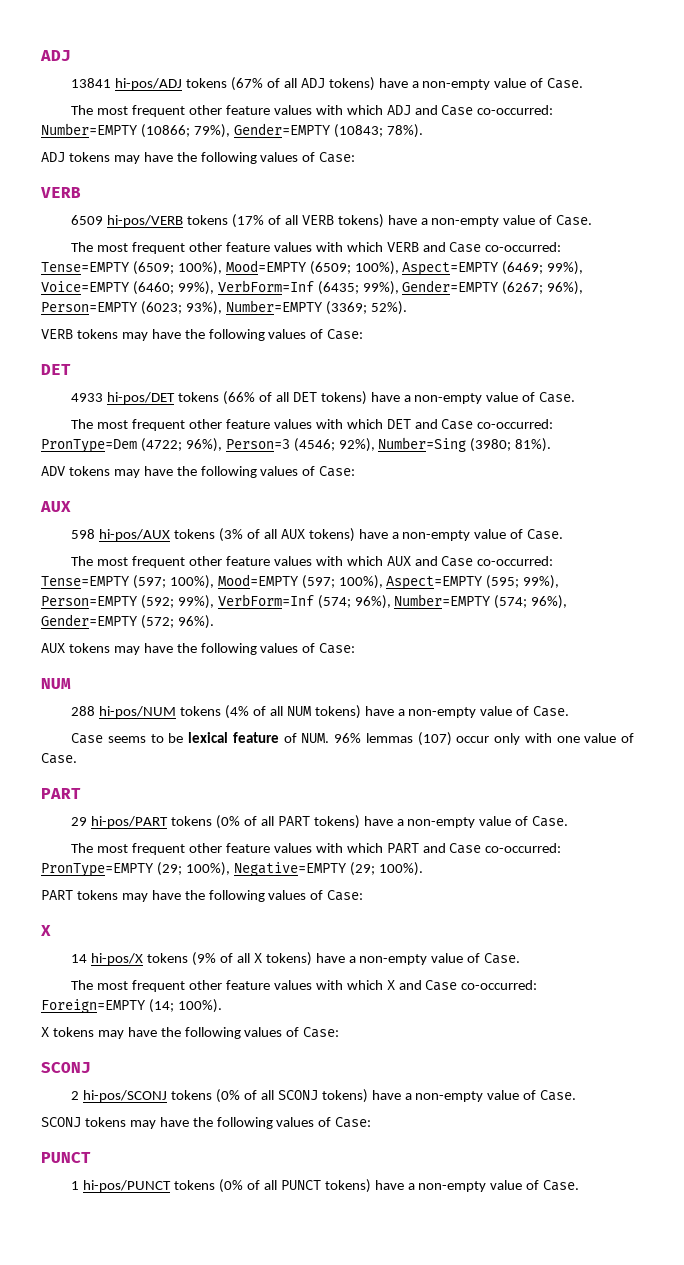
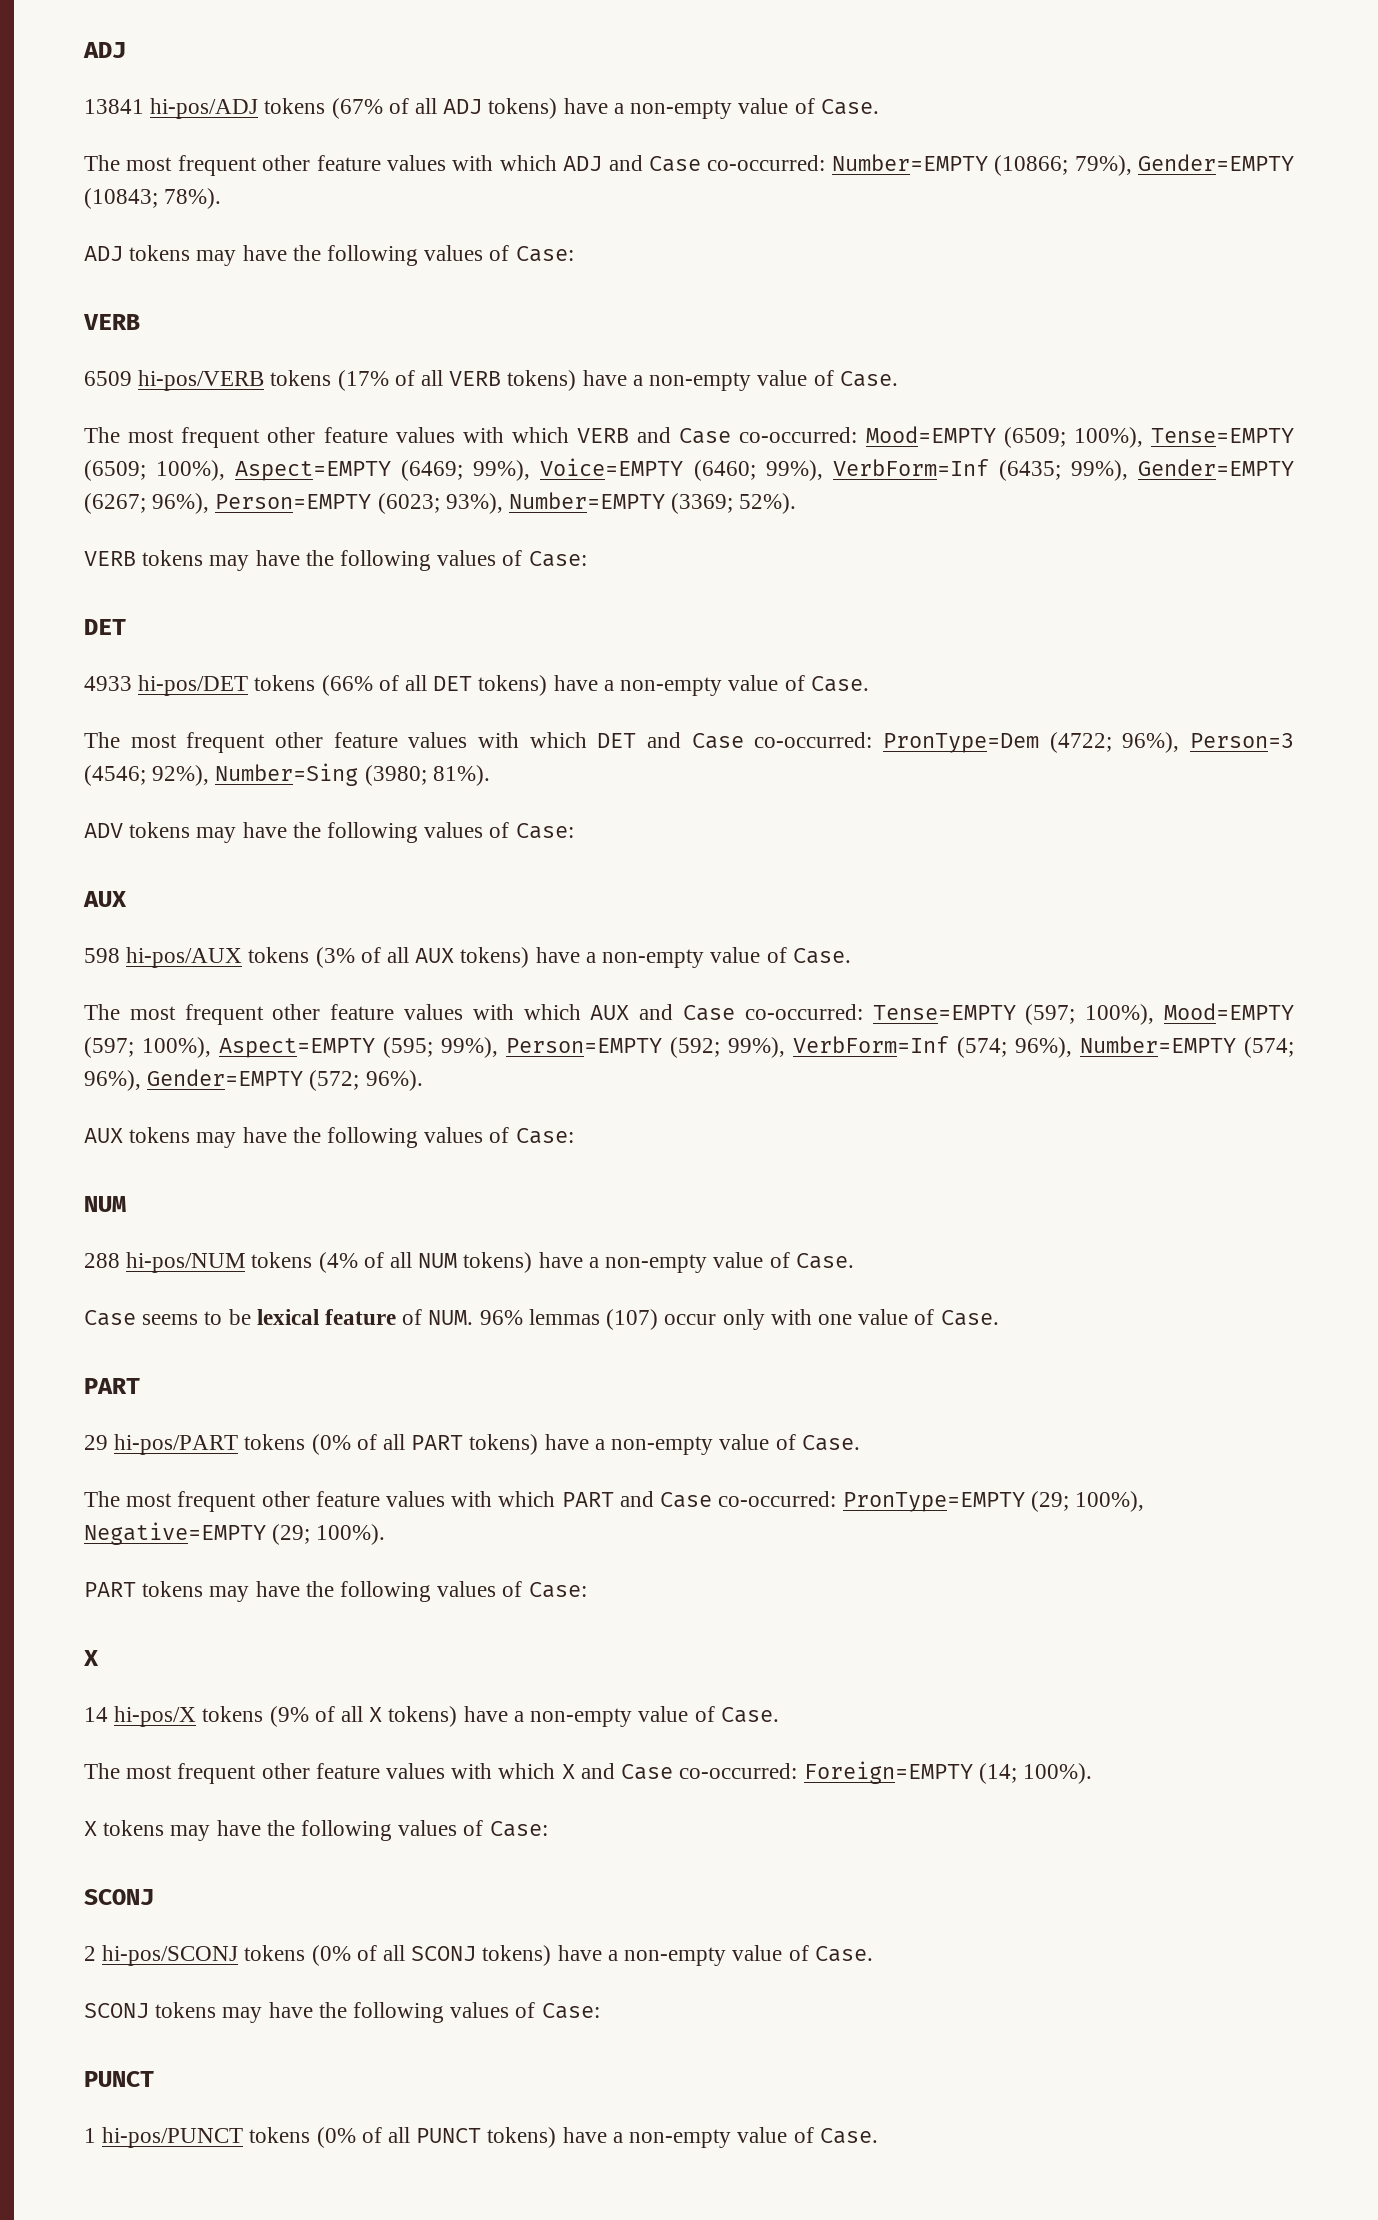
[41,260,306,275] Tense=EMPTY (6509; 100%), Mood=EMPTY -> [865,426,1294,448] Mood=EMPTY (6509; 100%), Tense=EMPTY

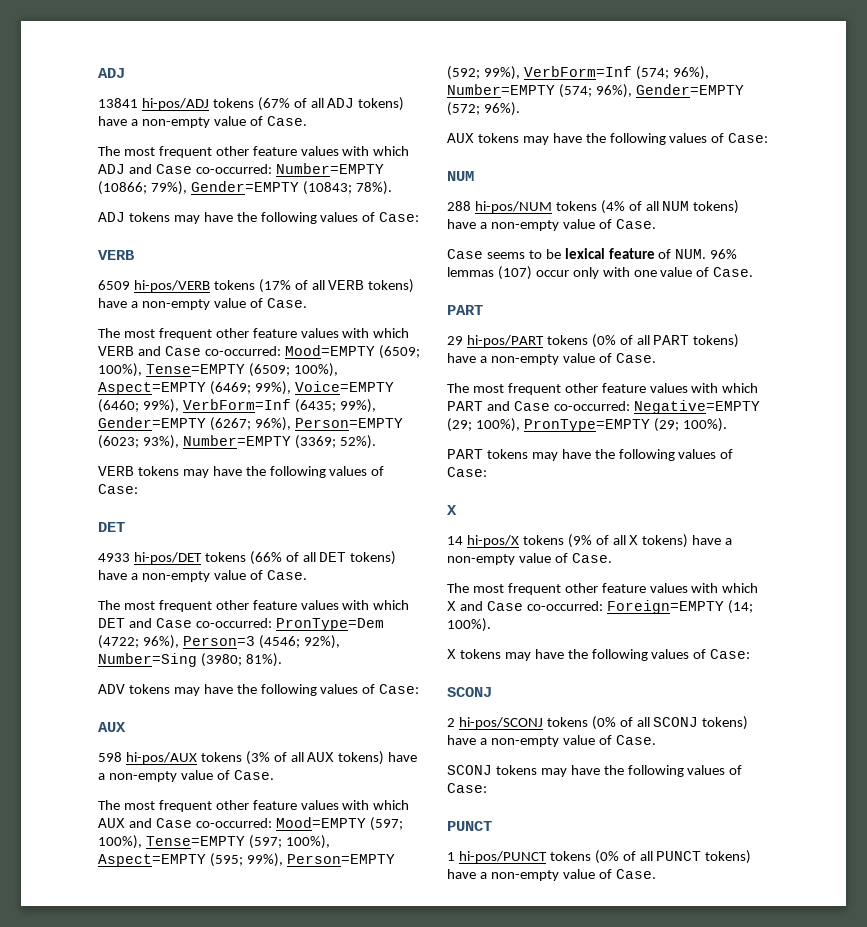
[872,1003,1294,1025] Tense=EMPTY (597; 100%), Mood=EMPTY -> [275,817,403,831] [98,835,245,849] Mood=EMPTY (597; 100%), Tense=EMPTY
[842,1492,1025,1512] PronType=EMPTY -> [633,400,760,414] Negative=EMPTY
[84,1522,266,1545] Negative=EMPTY -> [523,419,650,432] PronType=EMPTY

